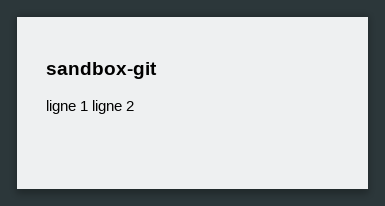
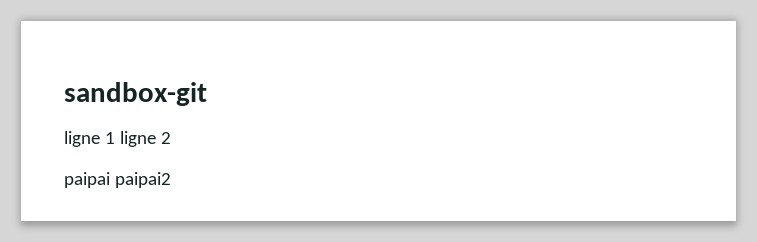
(135, 106) none -> [64,172,171,188] // paipai paipai2

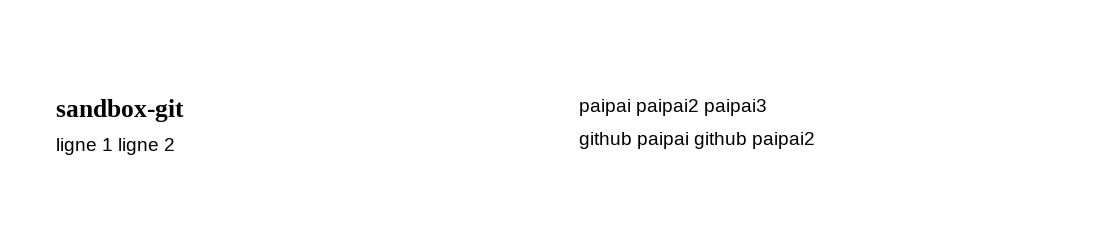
(171, 180) none -> [704,99,768,116] [579,132,816,149] paipai3 // github paipai github paipai2

